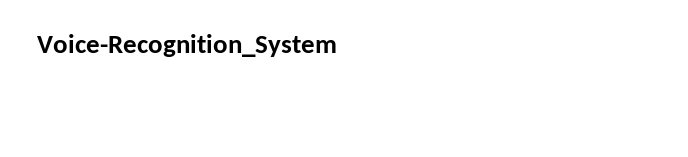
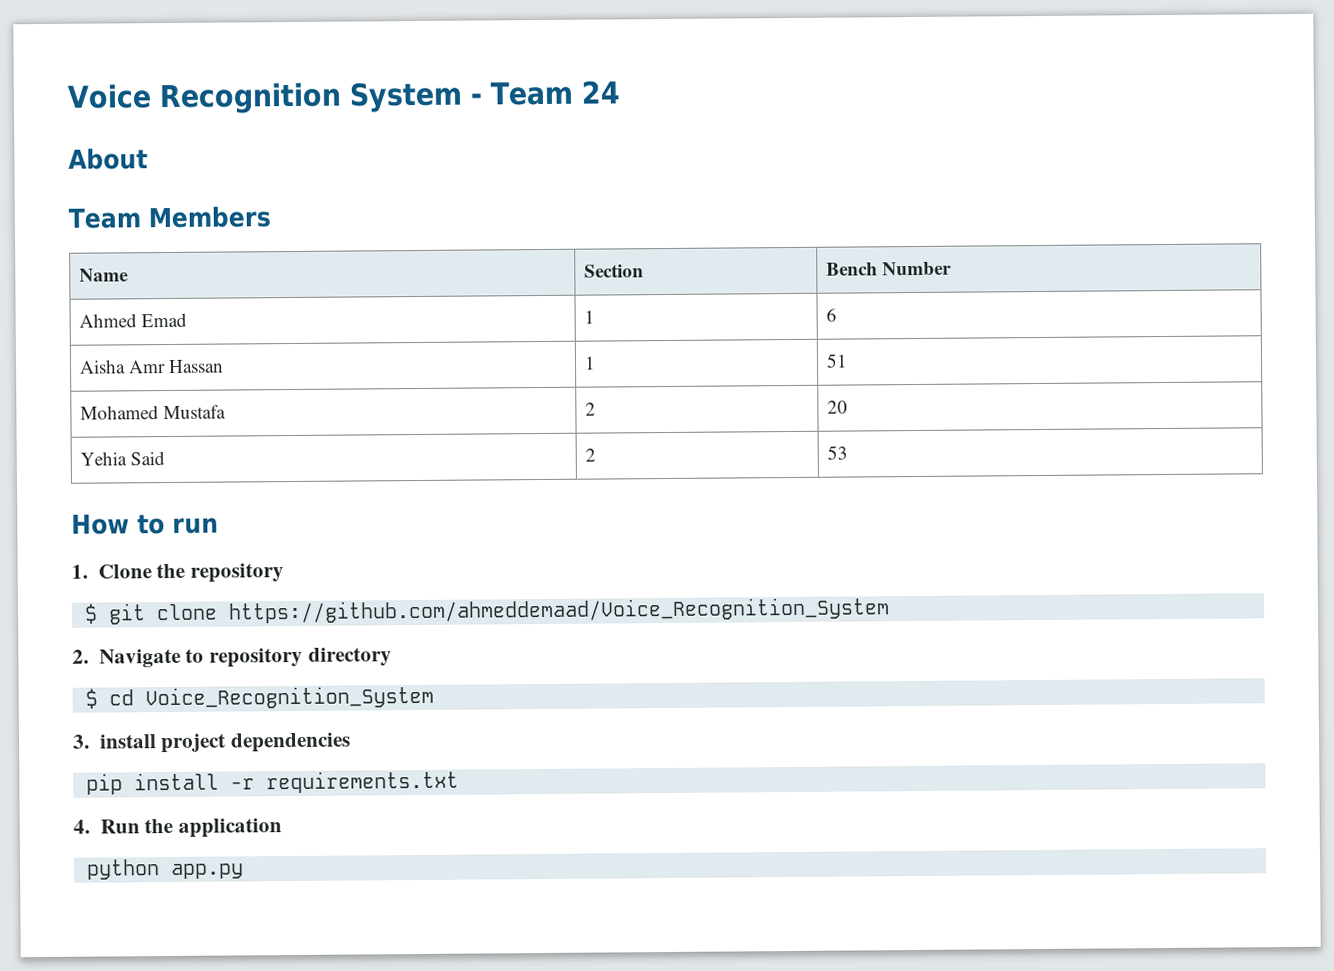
[37,34,337,57] Voice-Recognition_System -> [67,80,620,115] [68,148,148,170] [68,206,271,229] [78,268,129,282] [583,264,644,278] [825,261,953,276] [78,312,188,328] [583,310,595,324] [825,308,837,322] [78,359,225,374] [583,356,596,370] [825,353,848,368] [79,404,227,420] [584,402,596,416] [826,400,848,414] [79,451,166,466] [584,448,596,462] [826,445,848,460] [71,514,219,535] [71,563,284,583] [83,597,890,625] [72,647,392,668] [84,685,434,710] [72,732,351,754] [85,770,459,795] [73,818,282,838] [85,859,244,880] Voice Recognition System - Team 24 // About // Team Members // Name | Section | Bench Number // Ahmed Emad | 1 | 6 // Aisha Amr Hassan | 1 | 51 // Mohamed Mustafa | 2 | 20 // Yehia Said | 2 | 53 // How to run // 1. Clone the repository // $ git clone https://github.com/ahmeddemaad/Voice_Recognition_System // 2. Navigate to repository directory // $ cd Voice_Recognition_System // 3. install project dependencies // pip install -r requirements.txt // 4. Run the application // python app.py

